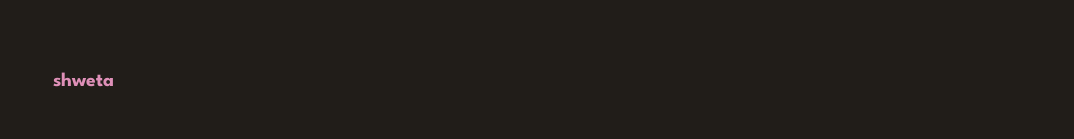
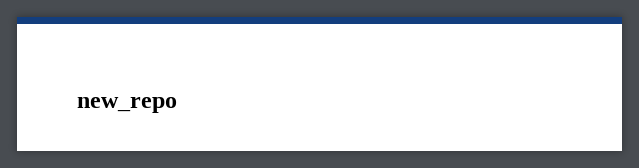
[53,72,114,87] shweta -> [77,97,177,113] new_repo

